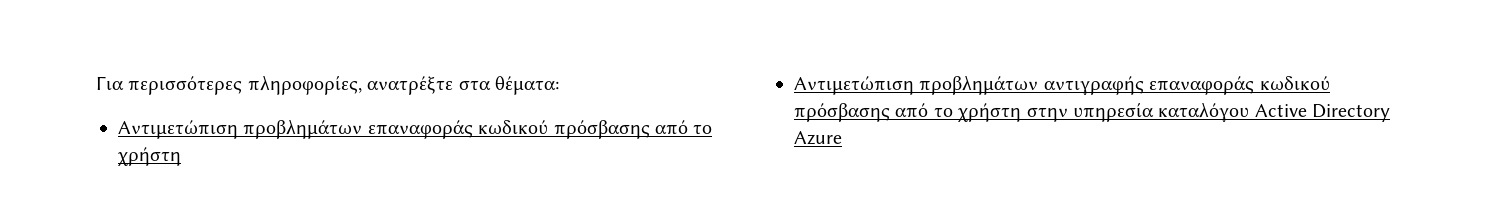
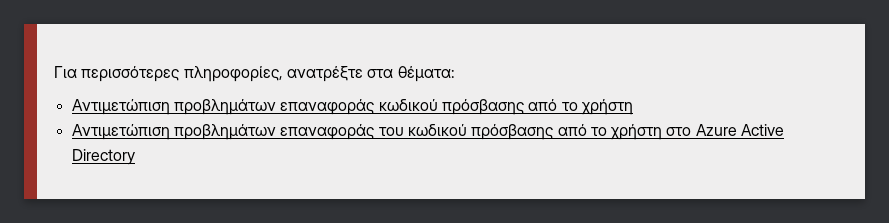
[1043,76,1330,95] [794,102,1250,122] αντιγραφής επαναφοράς κωδικού πρόσβασης από το χρήστη στην υπηρεσία καταλόγου -> [280,124,737,140] επαναφοράς του κωδικού πρόσβασης από το χρήστη στο Azure
[794,131,842,145] Azure -> (135, 157) none

